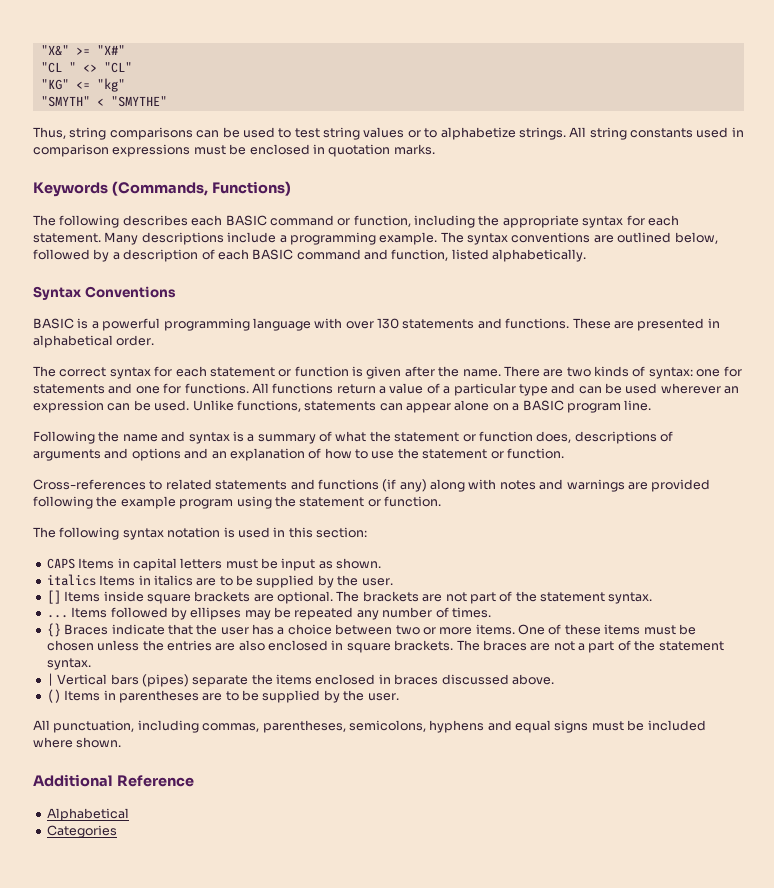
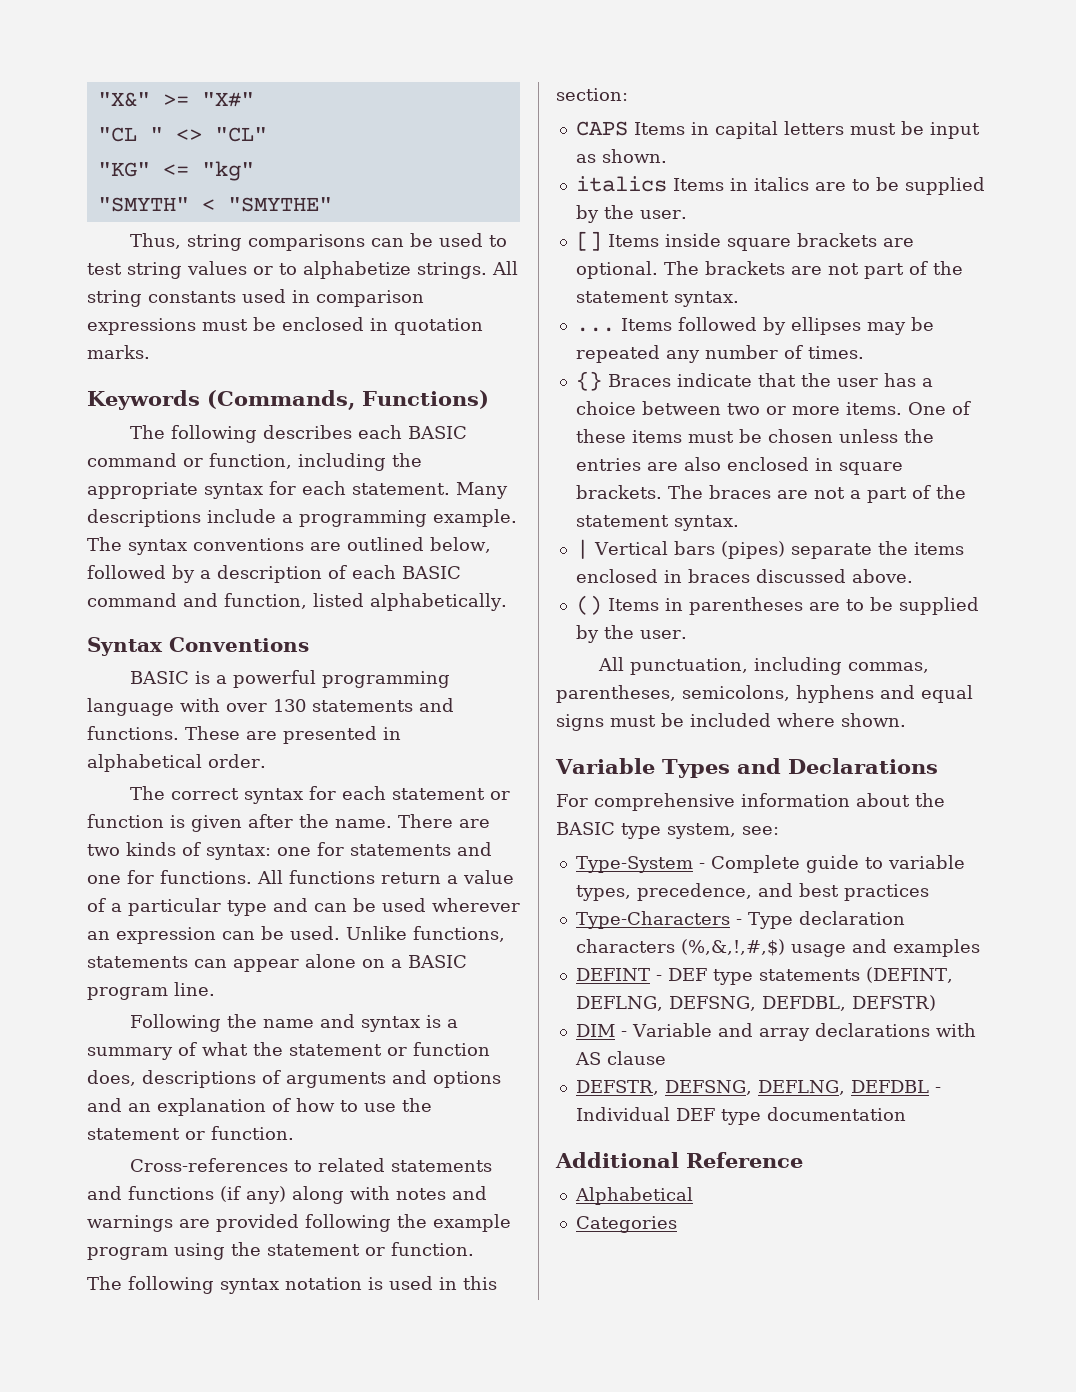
(122, 742) none -> [555,758,938,778] [556,793,945,811] [556,822,779,839] [575,855,965,873] [575,883,929,901] [575,911,905,929] [575,939,980,957] [575,967,953,985] [575,995,936,1011] [575,1023,976,1041] [574,1051,666,1065] [575,1080,941,1095] [575,1107,906,1125] // Variable Types and Declarations // For comprehensive information about the BASIC type system, see: // Type-System - Complete guide to variable types, precedence, and best practices // Type-Characters - Type declaration characters (%,&,!,#,$) usage and examples // DEFINT - DEF type statements (DEFINT, DEFLNG, DEFSNG, DEFDBL, DEFSTR) // DIM - Variable and array declarations with AS clause // DEFSTR, DEFSNG, DEFLNG, DEFDBL - Individual DEF type documentation

